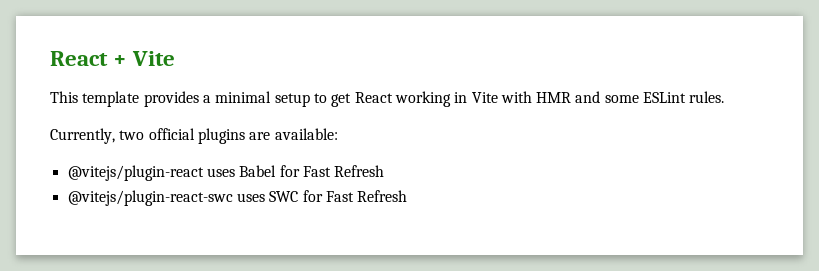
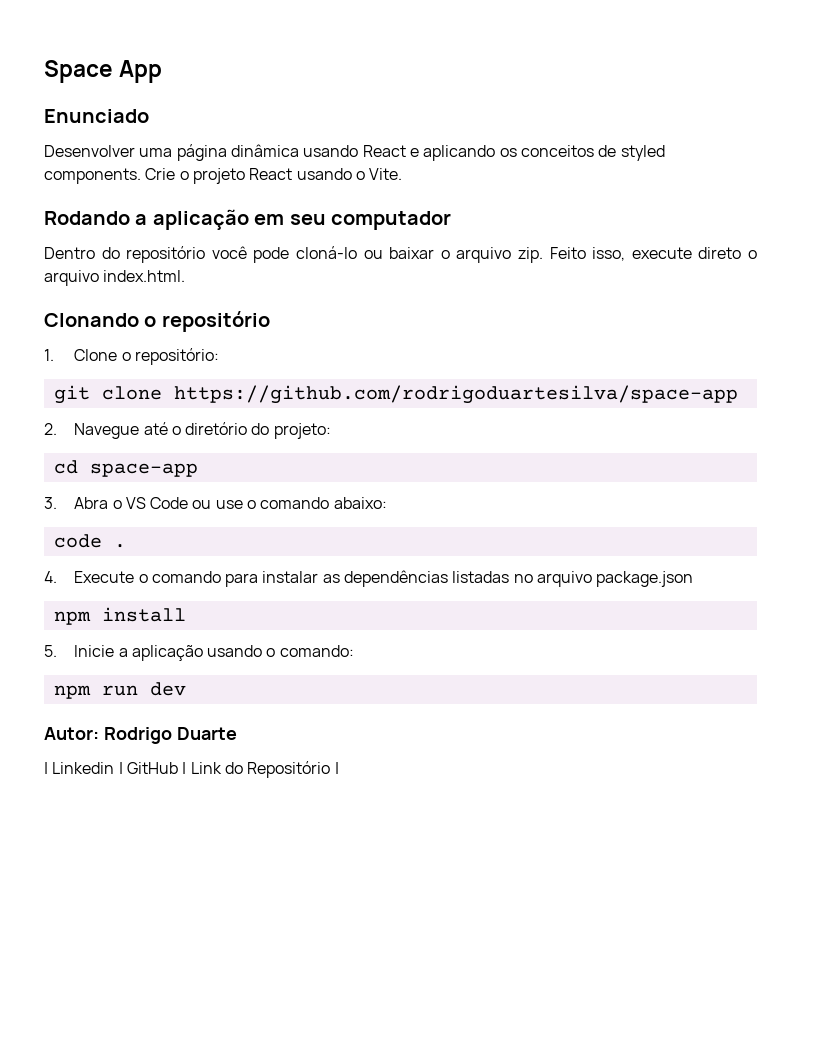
[50,51,176,66] [50,91,725,107] [50,128,338,144] [67,165,385,181] [67,190,408,206] React + Vite // This template provides a minimal setup to get React working in Vite with HMR and some ESLint rules. // Currently, two official plugins are available: // @vitejs/plugin-react uses Babel for Fast Refresh // @vitejs/plugin-react-swc uses SWC for Fast Refresh -> [44,60,163,83] [44,109,149,123] [44,144,665,161] [44,168,403,184] [44,209,451,230] [44,246,758,263] [44,270,186,286] [44,311,270,332] [44,348,219,365] [53,385,738,404] [44,422,331,439] [53,460,198,477] [44,497,387,509] [53,534,126,548] [44,570,694,587] [53,607,186,625] [44,645,354,661] [53,682,186,699] [44,727,237,744] [44,761,339,778] Space App // Enunciado // Desenvolver uma página dinâmica usando React e aplicando os conceitos de styled components. Crie o projeto React usando o Vite. // Rodando a aplicação em seu computador // Dentro do repositório você pode cloná-lo ou baixar o arquivo zip. Feito isso, execute direto o arquivo index.html. // Clonando o repositório // 1. Clone o repositório: // git clone https://github.com/rodrigoduartesilva/space-app // 2. Navegue até o diretório do projeto: // cd space-app // 3. Abra o VS Code ou use o comando abaixo: // code . // 4. Execute o comando para instalar as dependências listadas no arquivo package.json // npm install // 5. Inicie a aplicação usando o comando: // npm run dev // Autor: Rodrigo Duarte // | Linkedin | GitHub | Link do Repositório |

